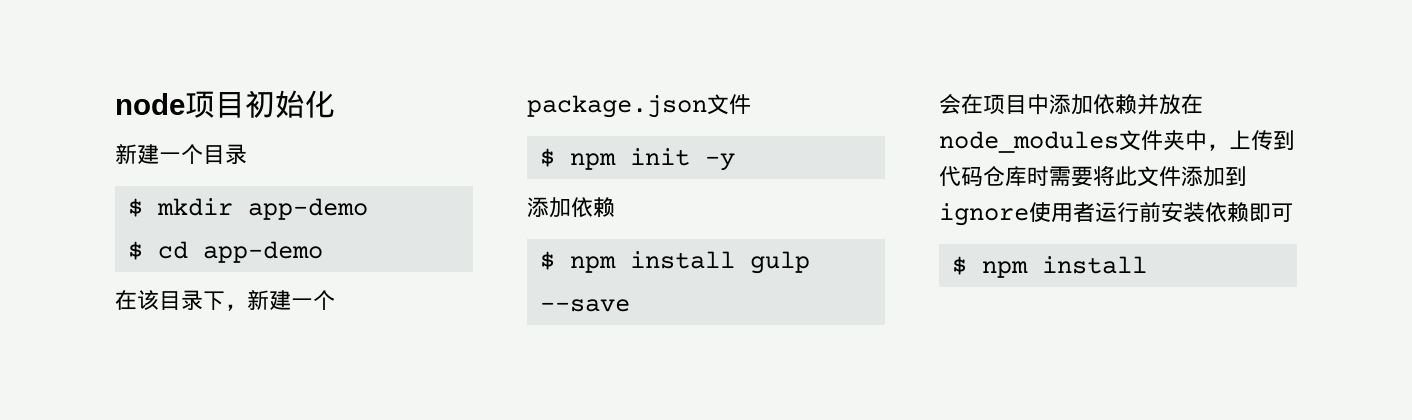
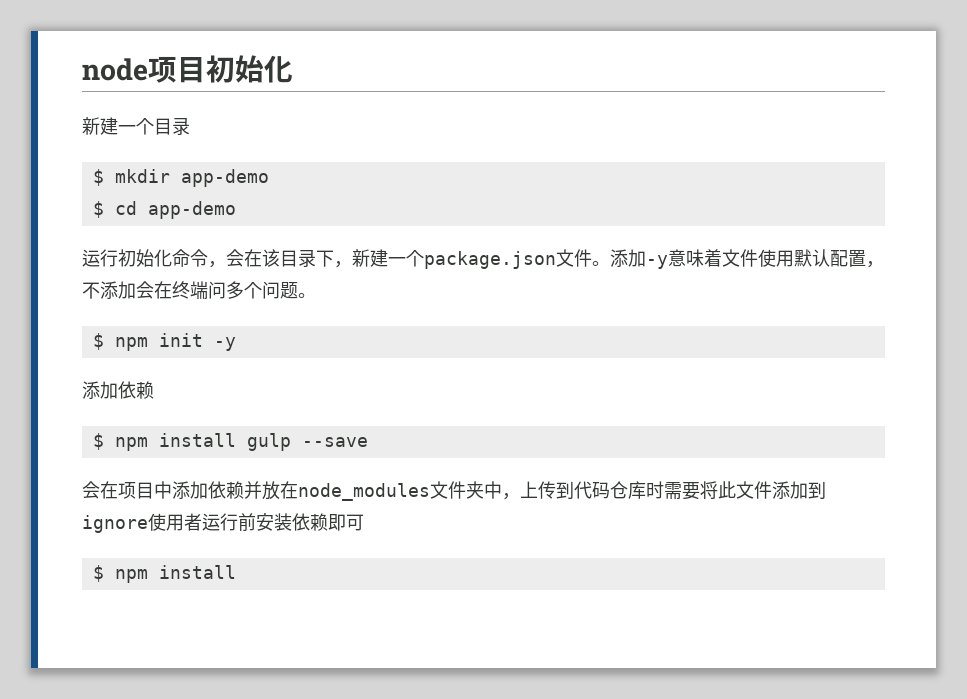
(323, 252) none -> [82,249,244,268] 运行初始化命令，会
(751, 104) none -> [592,249,884,269] [82,281,316,299] 。添加-y意味着文件使用默认配置，不添加会在终端问多个问题。

